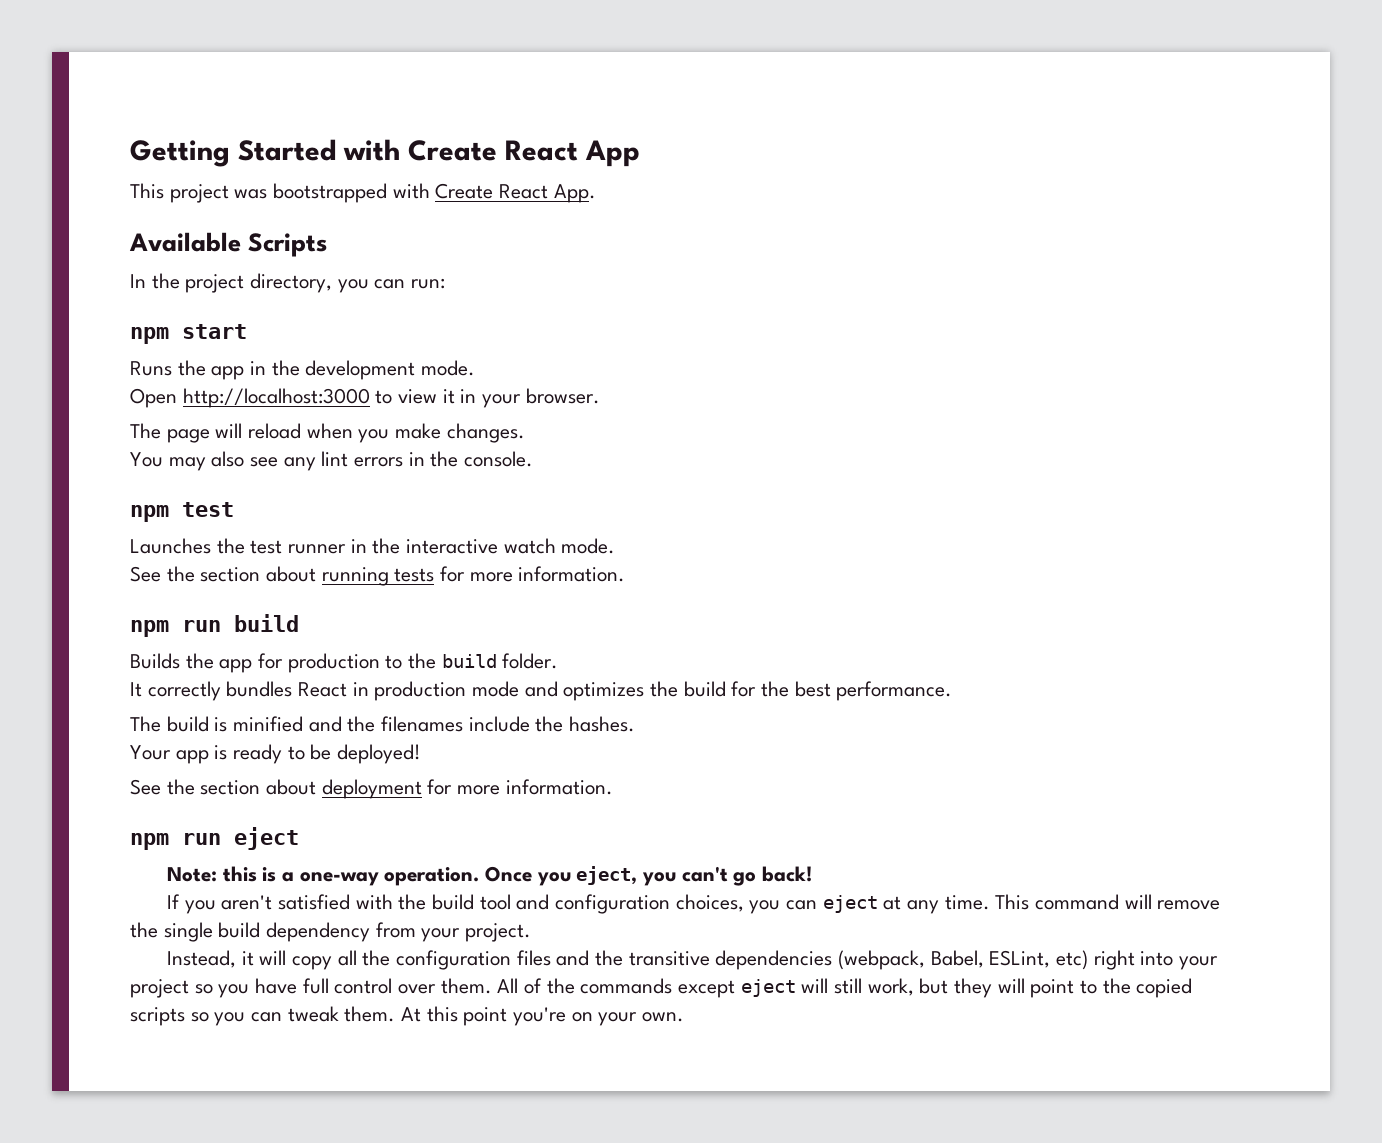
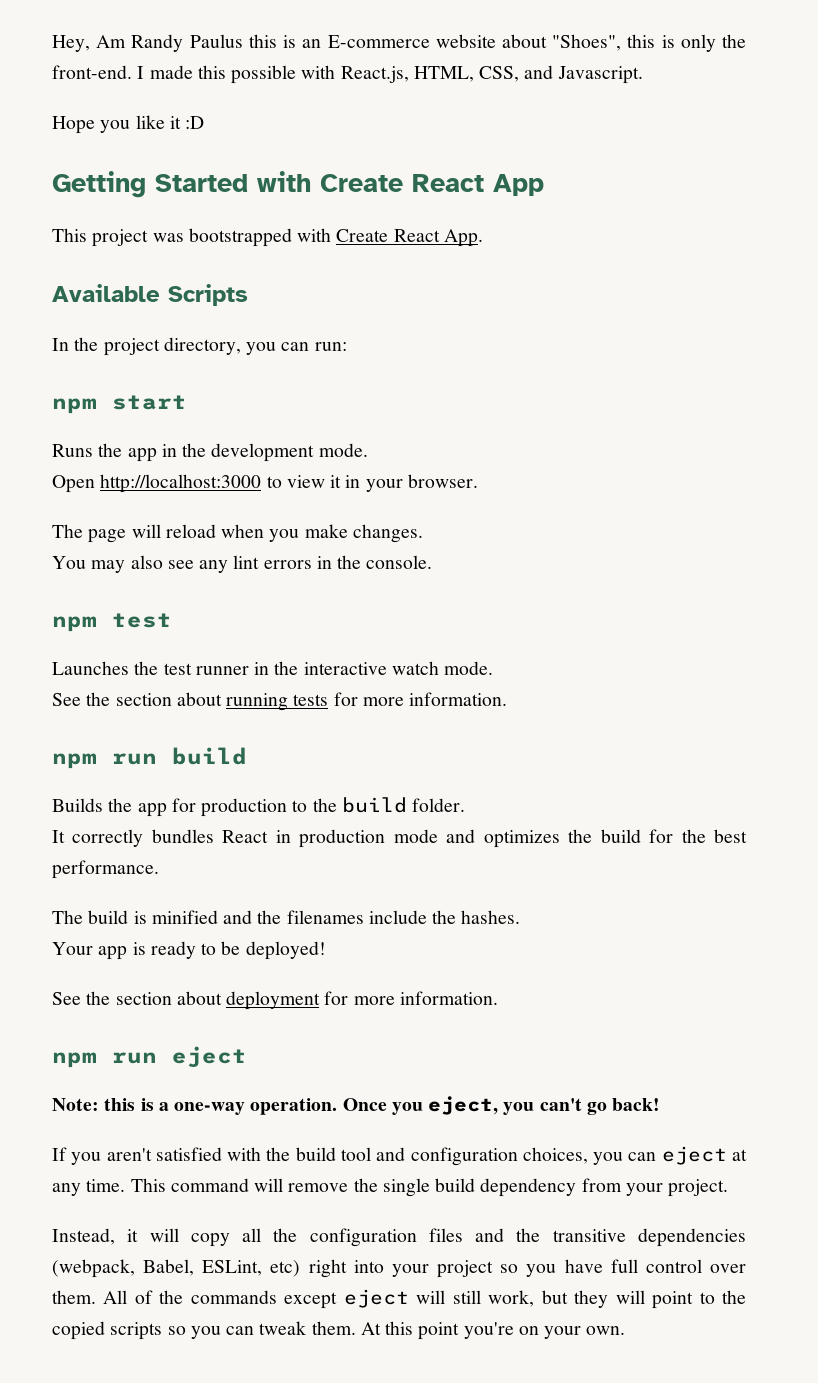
(130, 153) none -> [52,34,746,52] [52,65,643,84] [52,115,205,134] Hey, Am Randy Paulus this is an E-commerce website about "Shoes", this is only the front-end. I made this possible with React.js, HTML, CSS, and Javascript. // Hope you like it :D //

